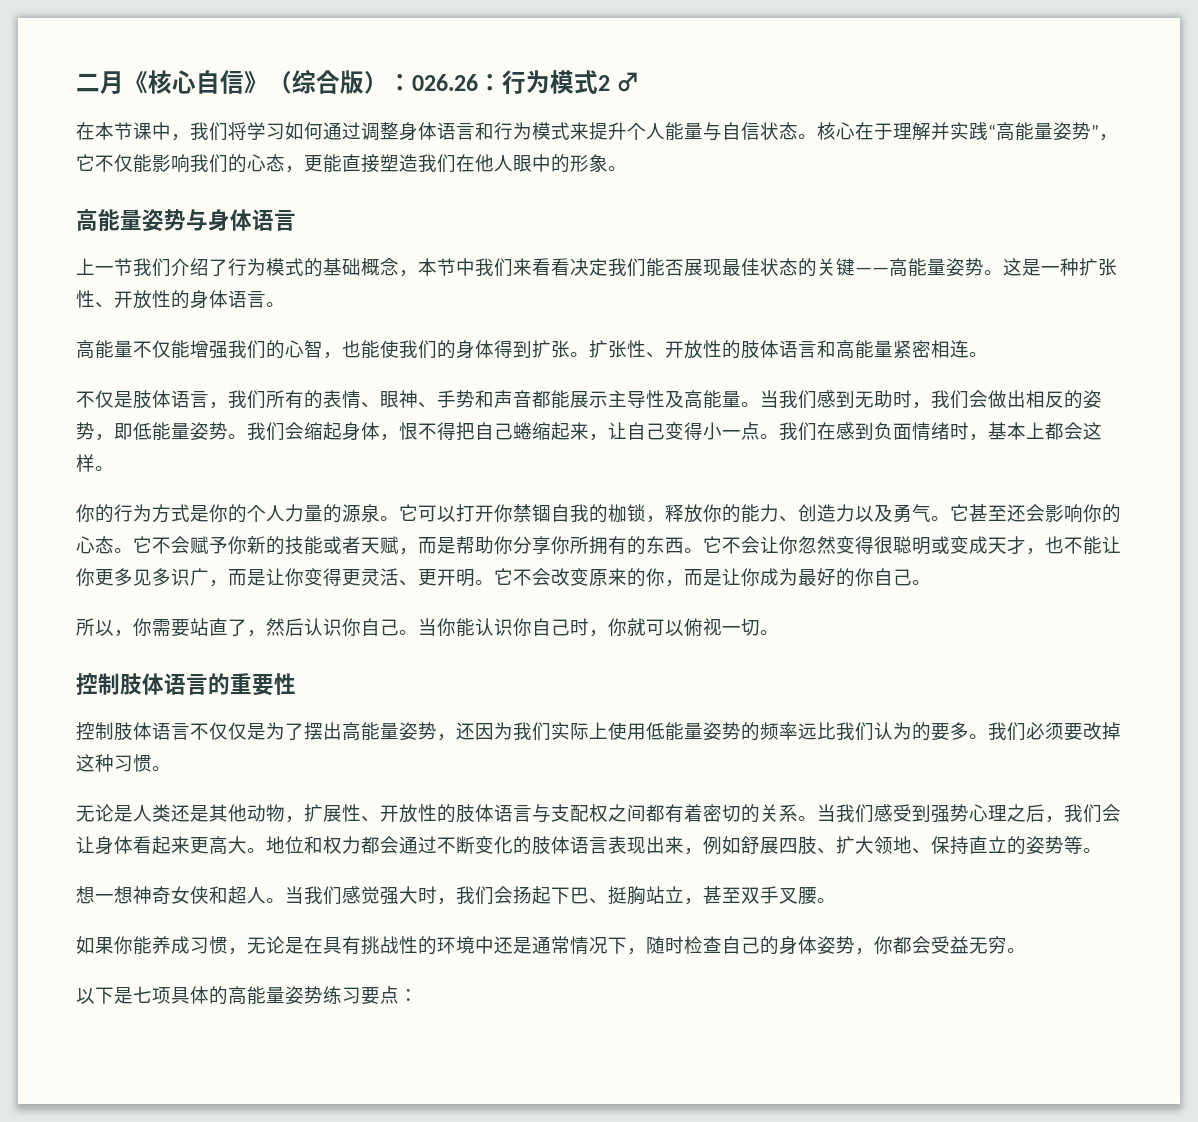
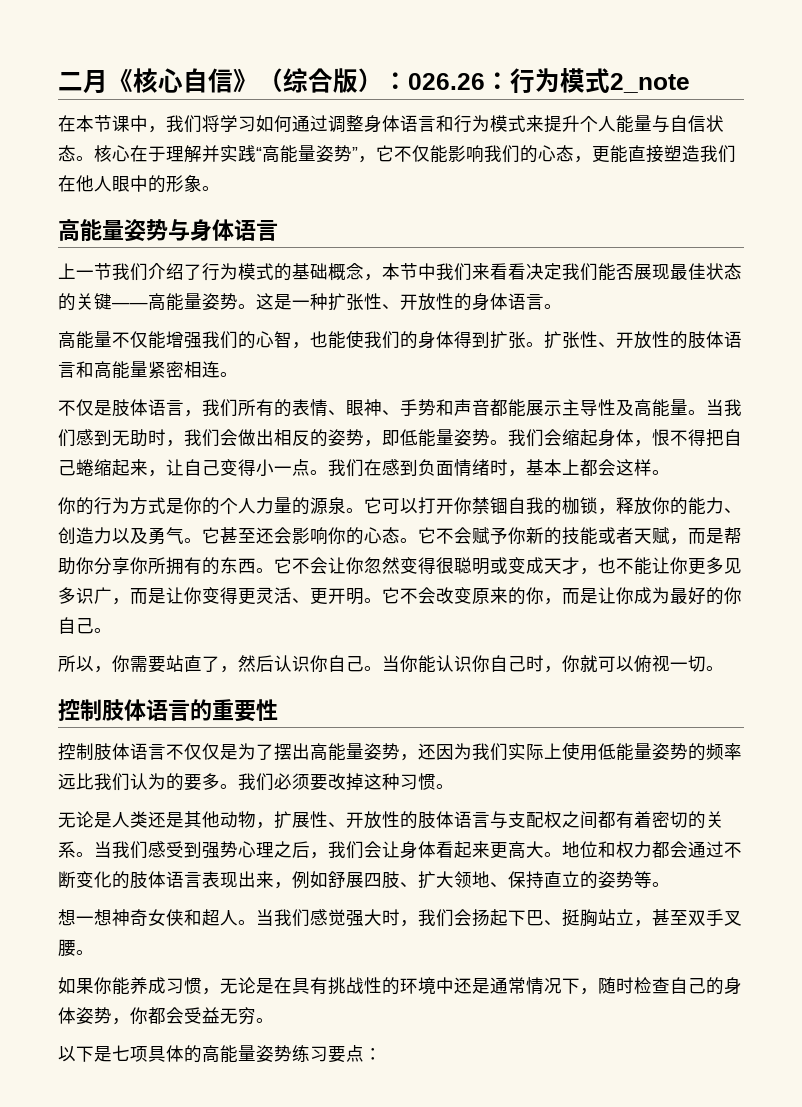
[598,72,641,92] 2 ♂ -> [610,73,690,93] 2_note

